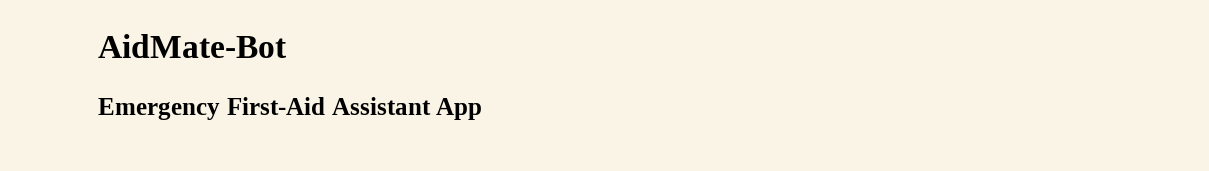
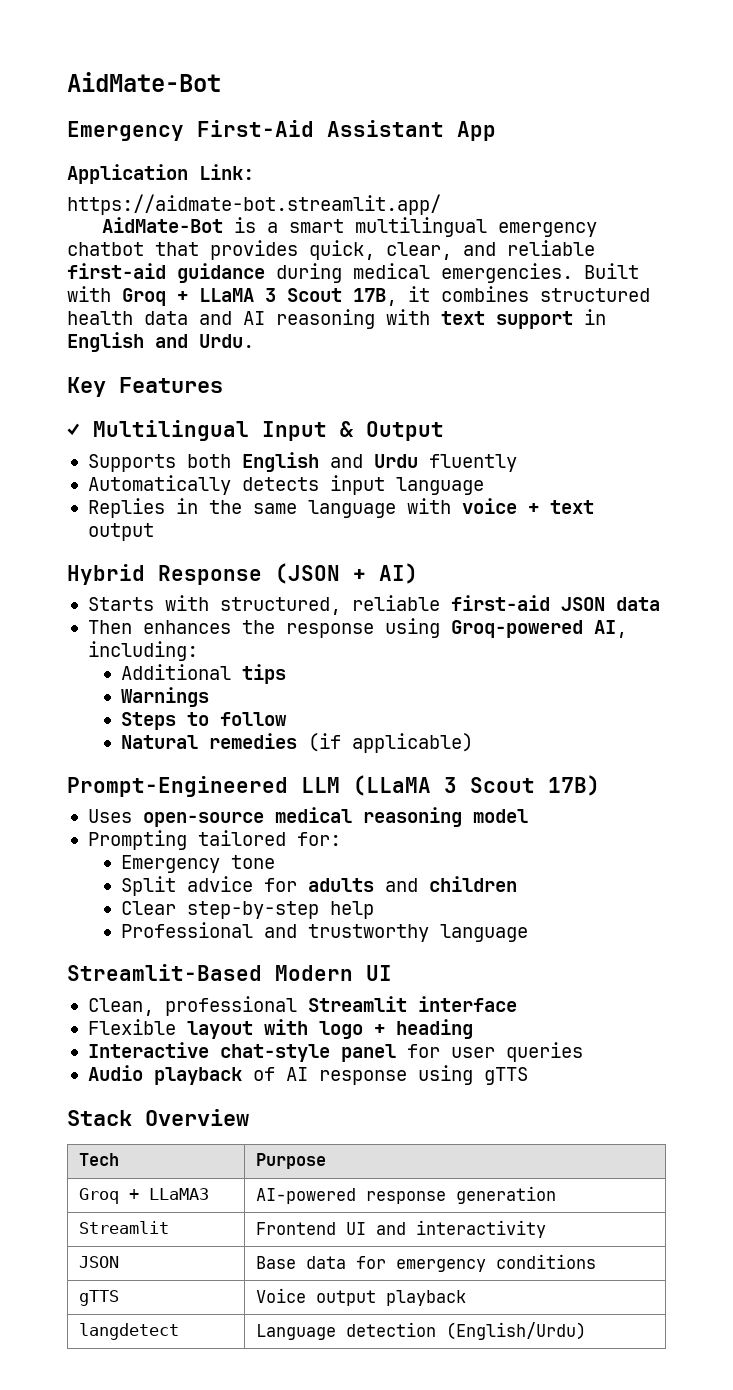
(483, 109) none -> [67,164,254,184] [67,194,441,215] [102,217,598,237] [67,240,595,260] [67,263,639,283] [67,286,650,306] [67,309,606,329] [67,332,254,352] [67,377,223,397] [67,420,444,441] [87,452,517,472] [87,475,484,495] [87,498,594,518] [87,523,154,541] [67,563,418,585] [87,595,660,615] [87,618,627,638] [87,641,198,661] [120,664,286,684] [120,687,209,707] [120,712,287,730] [120,733,473,753] [67,775,600,797] [87,807,528,827] [87,830,341,850] [120,855,275,873] [120,876,517,896] [120,901,374,919] [120,922,528,942] [67,964,392,981] [87,996,517,1016] [87,1019,473,1039] [87,1042,583,1062] [87,1065,528,1085] [67,1109,249,1126] [78,1153,119,1166] [255,1153,326,1169] [78,1188,209,1204] [255,1186,556,1204] [78,1221,169,1234] [255,1220,546,1238] [78,1256,119,1268] [255,1254,596,1272] [78,1290,119,1306] [255,1288,466,1306] [78,1323,179,1340] [255,1322,586,1340] // Application Link: // https://aidmate-bot.streamlit.app/ // AidMate-Bot is a smart multilingual emergency chatbot that provides quick, clear, and reliable first-aid guidance during medical emergencies. Built with Groq + LLaMA 3 Scout 17B, it combines structured health data and AI reasoning with text support in English and Urdu. // Key Features // ✓ Multilingual Input & Output // Supports both English and Urdu fluently // Automatically detects input language // Replies in the same language with voice + text output // Hybrid Response (JSON + AI) // Starts with structured, reliable first-aid JSON data // Then enhances the response using Groq-powered AI, including: // Additional tips // Warnings // Steps to follow // Natural remedies (if applicable) // Prompt-Engineered LLM (LLaMA 3 Scout 17B) // Uses open-source medical reasoning model // Prompting tailored for: // Emergency tone // Split advice for adults and children // Clear step-by-step help // Professional and trustworthy language // Streamlit-Based Modern UI // Clean, professional Streamlit interface // Flexible layout with logo + heading // Interactive chat-style panel for user queries // Audio playback of AI response using gTTS // Stack Overview // Tech | Purpose // Groq + LLaMA3 | AI-powered response generation // Streamlit | Frontend UI and interactivity // JSON | Base data for emergency conditions // gTTS | Voice output playback // langdetect | Language detection (English/Urdu)

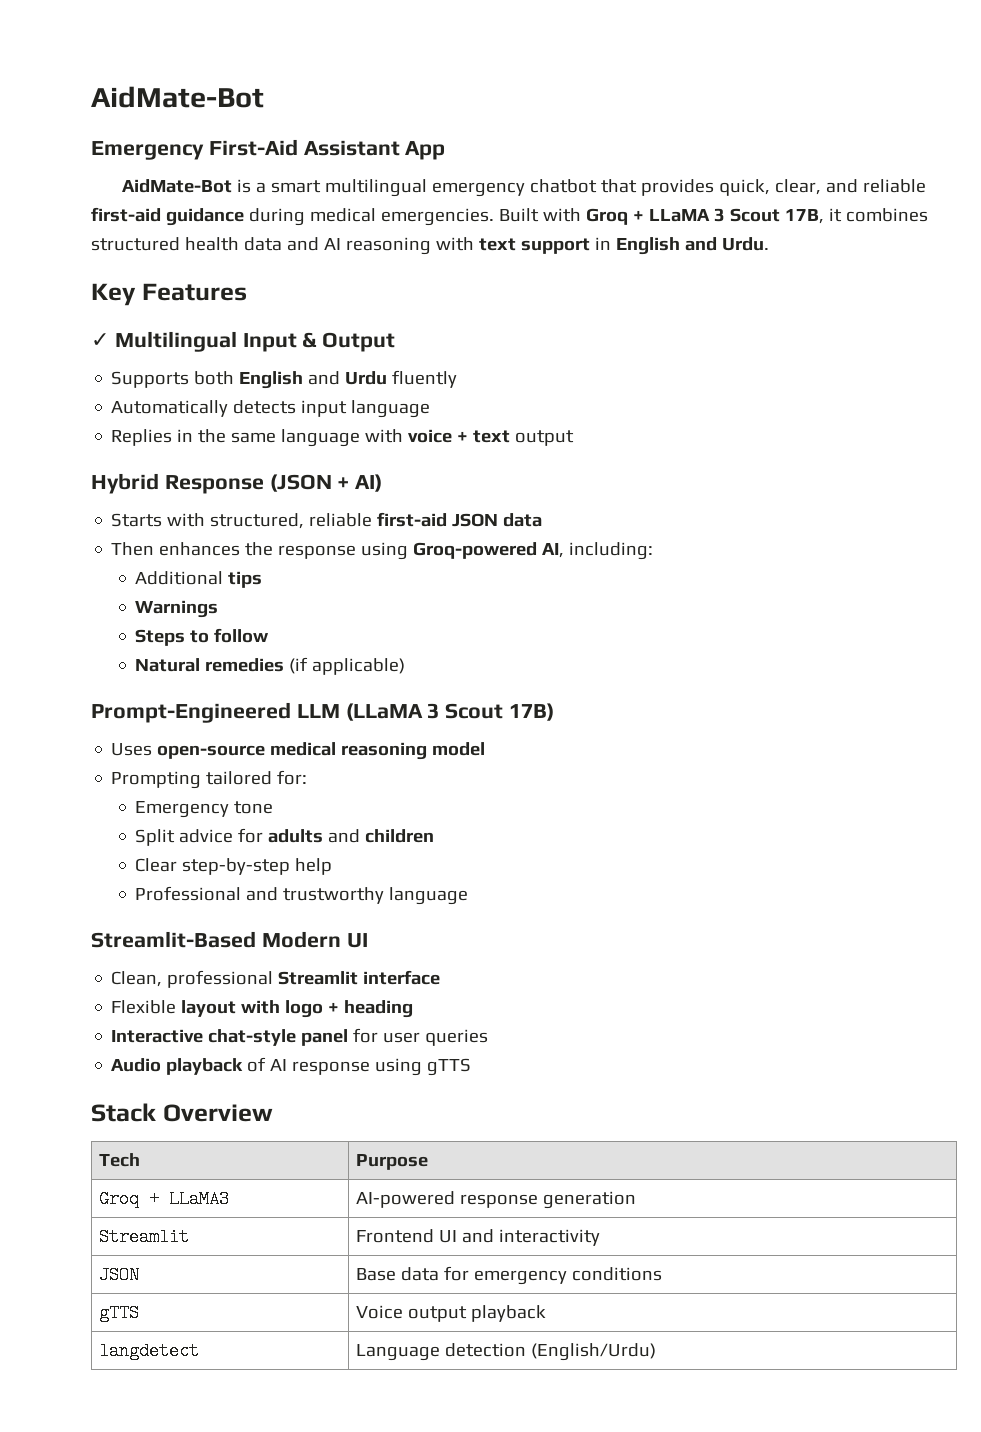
[67,164,254,184] [67,194,441,215] // Application Link: // https://aidmate-bot.streamlit.app/ -> (446, 150) none

